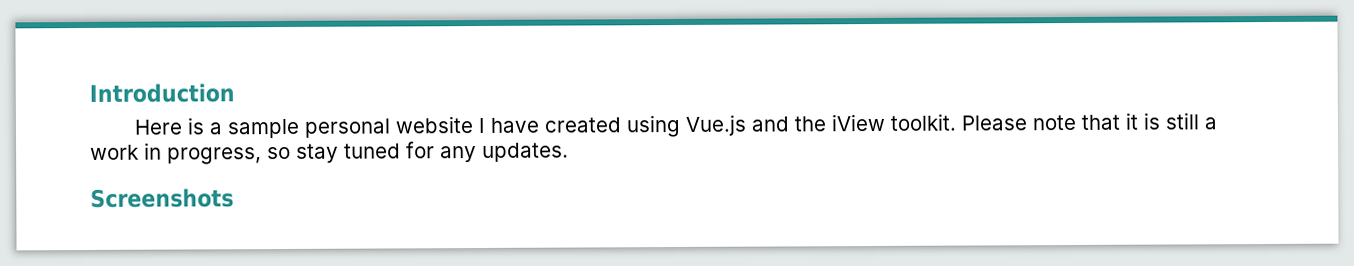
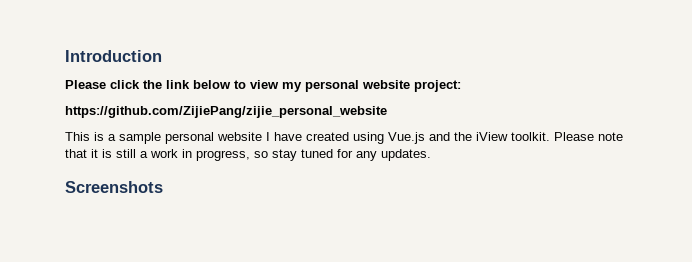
[133,119,183,135] Here -> [65,80,461,92] [65,106,387,118] [65,132,90,141] Please click the link below to view my personal website project: // https://github.com/ZijiePang/zijie_personal_website // This

